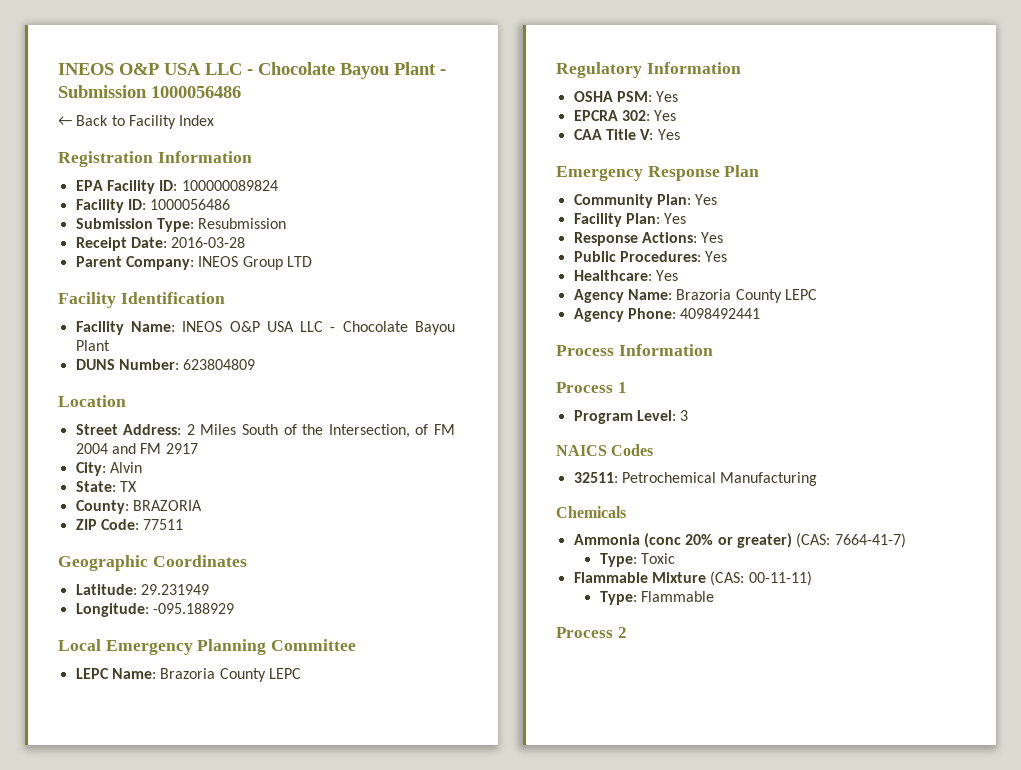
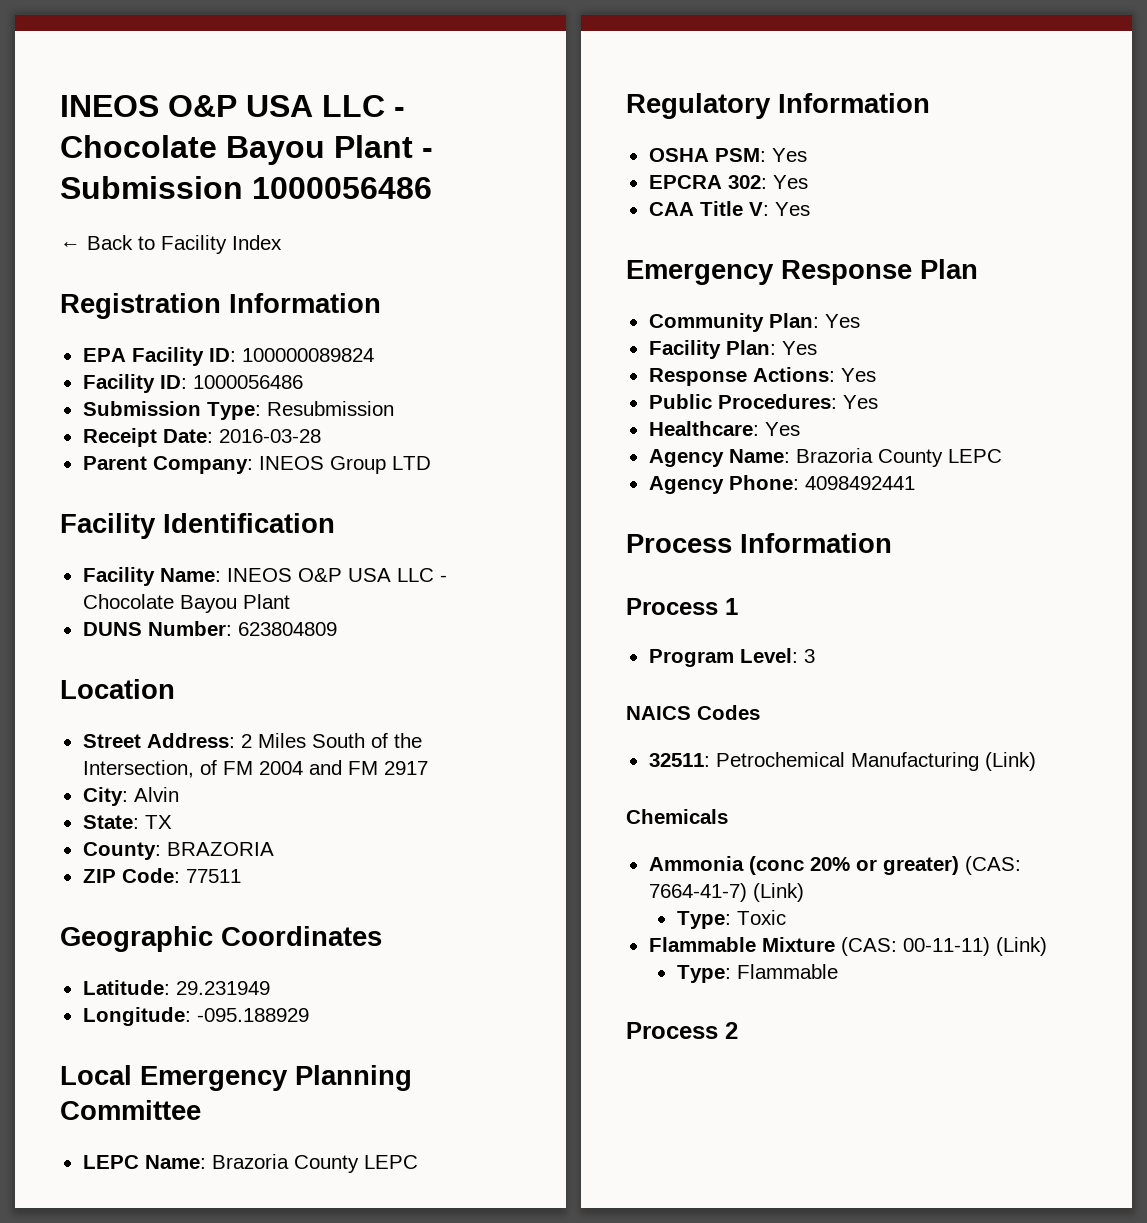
(818, 479) none -> [984,752,1036,771] (Link)
(906, 540) none -> [752,883,804,902] (Link)
(812, 578) none -> [995,937,1047,956] (Link)

